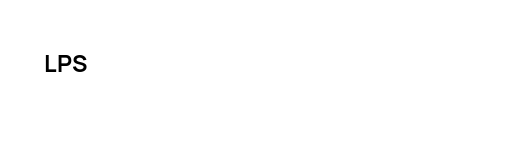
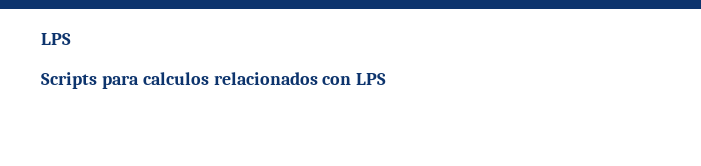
[44,55,87,72] LPS -> [41,33,71,45] [41,72,387,89] LPS // Scripts para calculos relacionados con LPS

